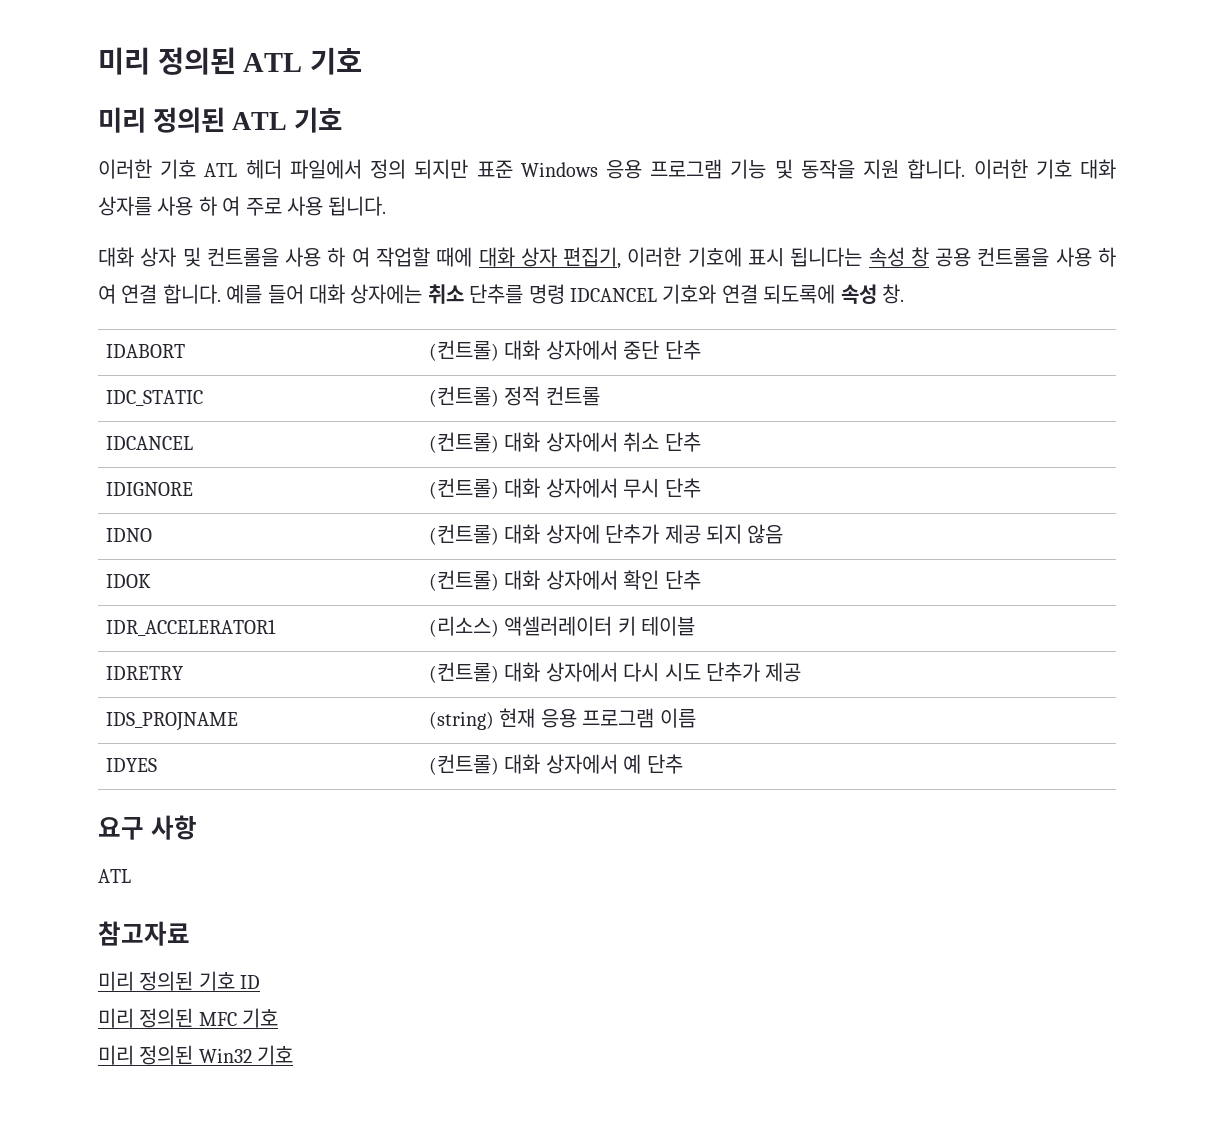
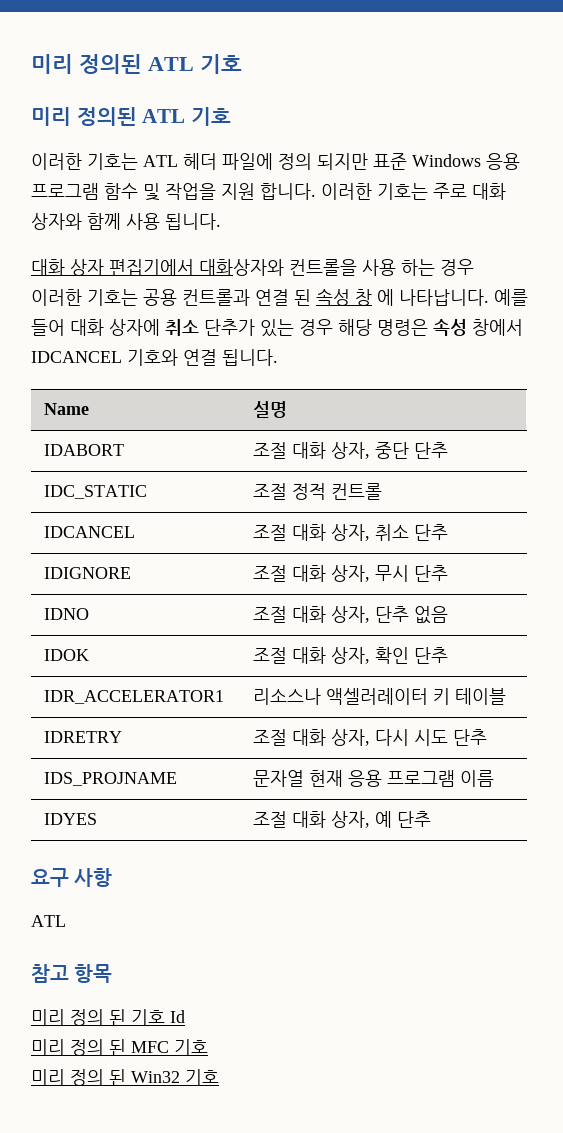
[160,159,197,179] 기호 -> [87,153,138,170] 기호는
[289,159,362,179] 파일에서 -> [222,153,273,170] 파일에
[730,159,1116,179] [98,196,387,216] [98,247,1117,269] [98,284,904,304] [106,344,186,358] [429,340,618,361] 기능 및 동작을 지원 합니다. 이러한 기호 대화 상자를 사용 하 여 주로 사용 됩니다. // 대화 상자 및 컨트롤을 사용 하 여 작업할 때에 대화 상자 편집기, 이러한 기호에 표시 됩니다는 속성 창 공용 컨트롤을 사용 하 여 연결 합니다. 예를 들어 대화 상자에는 취소 단추를 명령 IDCANCEL 기호와 연결 되도록에 속성 창. // IDABORT | (컨트롤) 대화 상자에서 -> [104,183,506,201] [31,213,221,230] [31,259,474,276] [31,288,528,306] [31,319,523,337] [31,349,278,366] [44,403,90,415] [253,401,288,418] [44,444,125,456] [253,442,371,459] 함수 및 작업을 지원 합니다. 이러한 기호는 주로 대화 상자와 함께 사용 됩니다. // 대화 상자 편집기에서 대화상자와 컨트롤을 사용 하는 경우 이러한 기호는 공용 컨트롤과 연결 된 속성 창 에 나타납니다. 예를 들어 대화 상자에 취소 단추가 있는 경우 해당 명령은 속성 창에서 IDCANCEL 기호와 연결 됩니다. // Name | 설명 // IDABORT | 조절 대화 상자,
[429,386,500,407] (컨트롤) -> [253,483,288,500] 조절
[429,432,618,453] (컨트롤) 대화 상자에서 -> [253,524,371,541] 조절 대화 상자,
[429,478,618,499] (컨트롤) 대화 상자에서 -> [253,565,371,582] 조절 대화 상자,
[429,524,784,545] [106,574,152,588] [429,570,618,591] (컨트롤) 대화 상자에 단추가 제공 되지 않음 // IDOK | (컨트롤) 대화 상자에서 -> [253,606,449,624] [44,649,90,661] [253,647,371,664] 조절 대화 상자, 단추 없음 // IDOK | 조절 대화 상자,
[429,616,500,637] (리소스) -> [253,688,322,705] 리소스나
[429,662,802,683] (컨트롤) 대화 상자에서 다시 시도 단추가 제공 -> [253,729,488,746] 조절 대화 상자, 다시 시도 단추
[429,711,495,730] (string) -> [253,770,305,787] 문자열
[429,754,618,775] (컨트롤) 대화 상자에서 -> [253,811,371,828] 조절 대화 상자,
[98,921,190,946] [98,971,261,991] [98,1008,194,1028] 참고자료 // 미리 정의된 기호 ID // 미리 정의된 -> [31,964,113,983] [31,1009,185,1026] [31,1039,126,1056] 참고 항목 // 미리 정의 된 기호 Id // 미리 정의 된
[139,1045,194,1065] 정의된 -> [70,1069,126,1086] 정의 된

